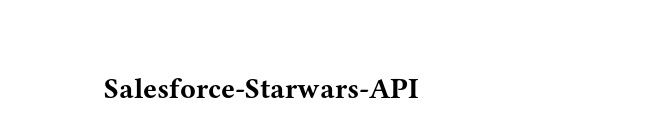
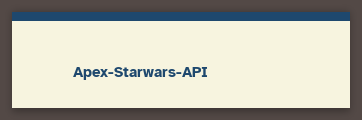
[104,78,419,98] Salesforce-Starwars-API -> [73,67,208,80] Apex-Starwars-API

